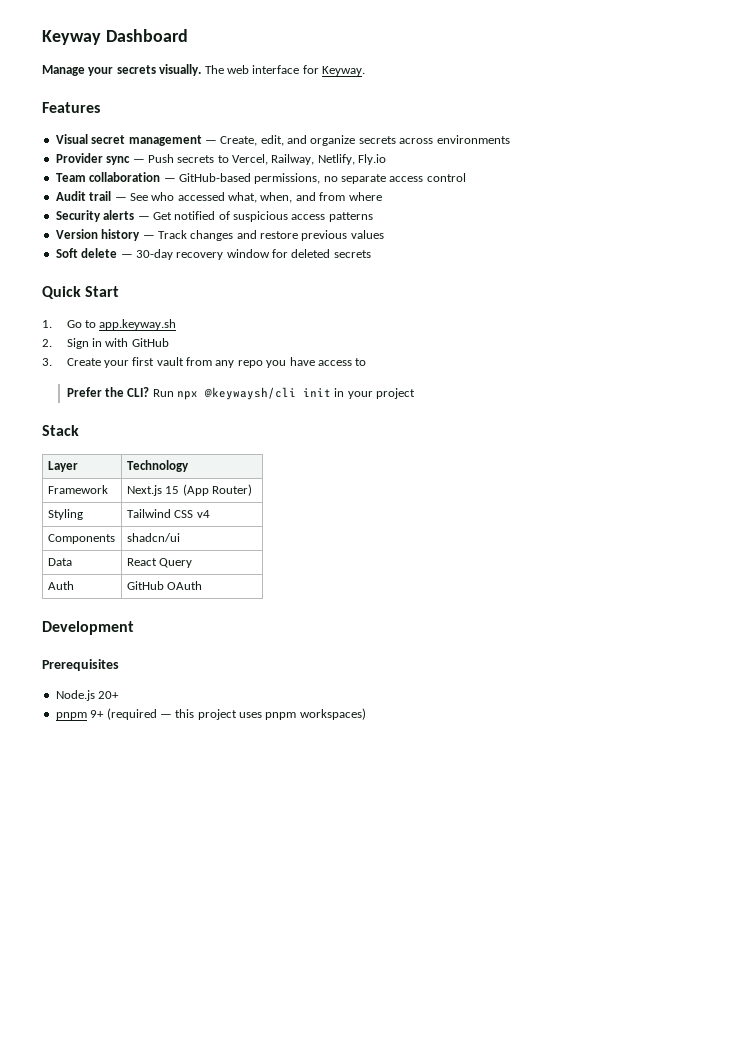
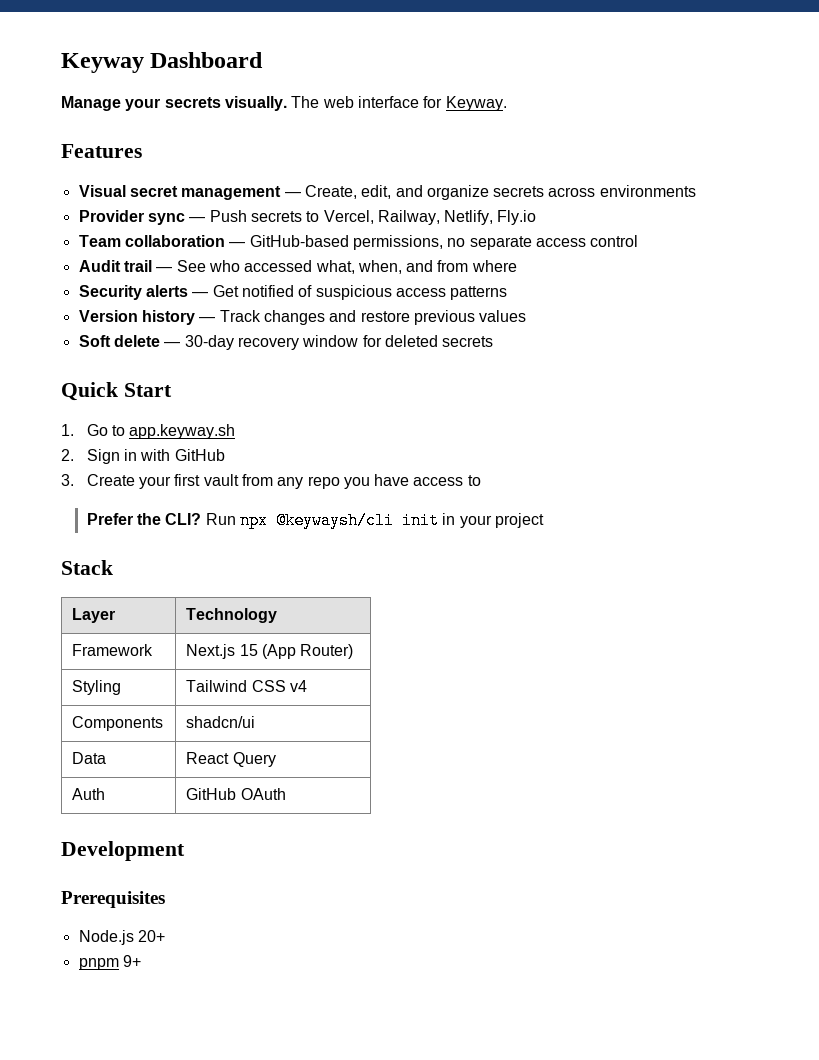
[106,708,366,720] (required — this project uses pnpm workspaces) -> (141, 961) none

